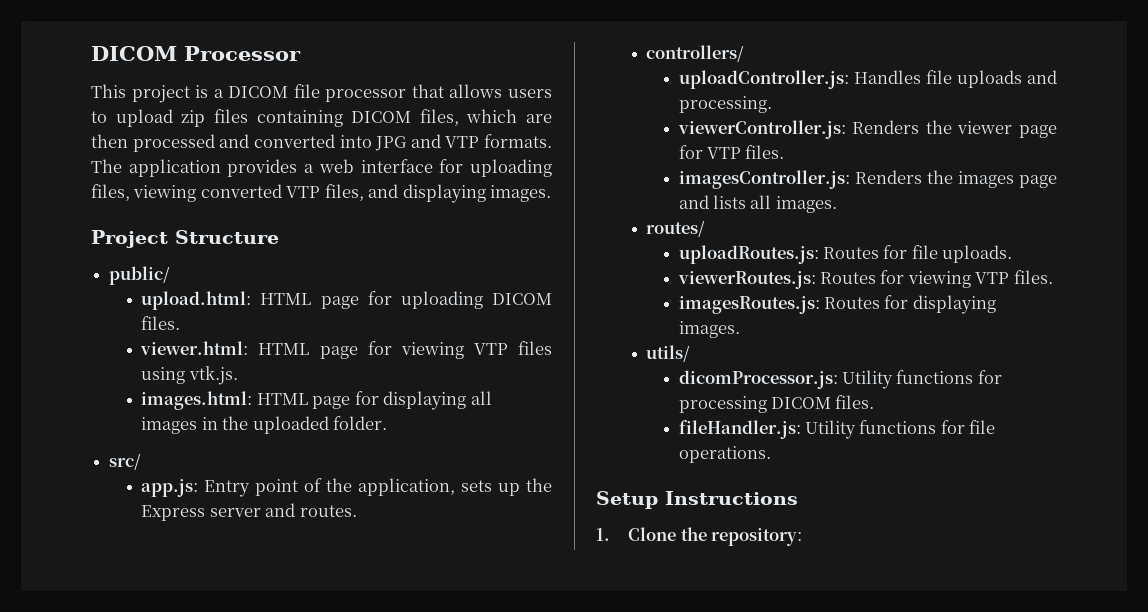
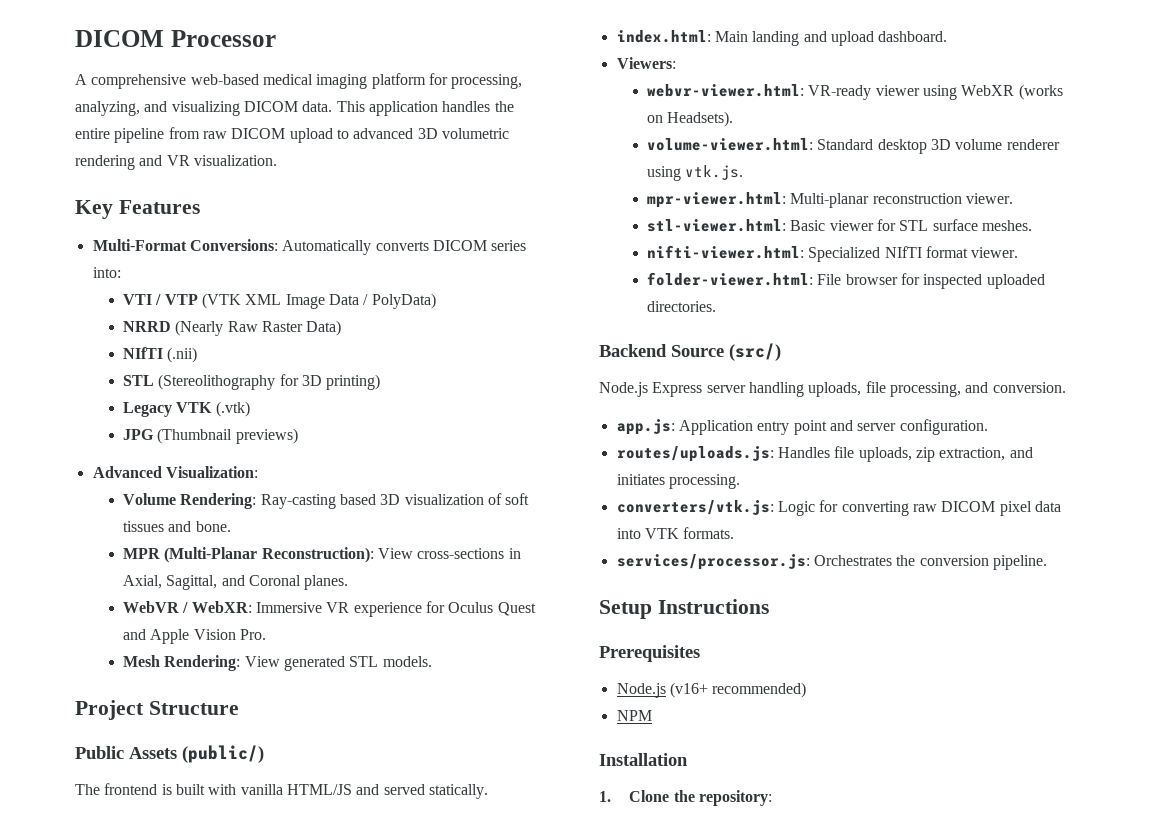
[91,84,552,103] [91,109,552,127] [91,134,552,152] [91,159,552,177] [91,184,552,203] [91,230,279,248] [109,266,171,285] [141,291,552,310] [141,316,181,330] [140,341,552,359] [141,366,238,385] [141,391,492,410] [141,416,388,434] [109,453,142,470] [141,478,552,497] [141,503,357,521] [646,45,745,62] [678,70,1057,89] [678,96,772,113] [677,120,1057,139] [678,145,785,159] [678,170,1057,189] [678,195,837,213] [646,220,706,237] [678,245,1013,264] [677,270,1053,289] [678,295,996,314] [678,321,740,338] [646,345,691,362] [678,370,1002,389] [678,395,875,413] [678,420,996,439] [678,446,771,463] [596,491,798,509] This project is a DICOM file processor that allows users to upload zip files containing DICOM files, which are then processed and converted into JPG and VTP formats. The application provides a web interface for uploading files, viewing converted VTP files, and displaying images. // Project Structure // public/ // upload.html: HTML page for uploading DICOM files. // viewer.html: HTML page for viewing VTP files using vtk.js. // images.html: HTML page for displaying all images in the uploaded folder. // src/ // app.js: Entry point of the application, sets up the Express server and routes. // controllers/ // uploadController.js: Handles file uploads and processing. // viewerController.js: Renders the viewer page for VTP files. // imagesController.js: Renders the images page and lists all images. // routes/ // uploadRoutes.js: Routes for file uploads. // viewerRoutes.js: Routes for viewing VTP files. // imagesRoutes.js: Routes for displaying images. // utils/ // dicomProcessor.js: Utility functions for processing DICOM files. // fileHandler.js: Utility functions for file operations. // Setup Instructions -> [75,73,523,89] [75,101,514,116] [75,127,509,143] [75,155,277,170] [75,200,200,219] [92,239,527,255] [92,267,121,278] [122,293,436,309] [122,320,342,336] [122,347,198,363] [122,374,381,390] [122,401,250,417] [122,428,298,444] [92,466,258,478] [122,493,530,509] [122,521,231,532] [122,547,521,563] [122,575,349,590] [122,601,536,617] [122,629,266,644] [122,655,432,671] [75,700,239,720] [75,745,264,763] [75,783,488,799] [616,30,948,46] [616,57,676,69] [646,84,1063,100] [646,111,734,127] [646,138,1060,154] [646,165,744,181] [646,192,1013,208] [646,219,1032,232] [646,245,1019,262] [646,272,1045,289] [646,301,716,312] [599,343,781,361] [599,381,1066,397] [616,419,988,435] [616,446,1033,462] [616,474,740,489] [616,500,1061,516] [616,527,735,539] [616,554,1047,570] [599,599,769,619] [599,645,700,662] [616,682,807,698] [616,710,652,721] [599,753,688,766] A comprehensive web-based medical imaging platform for processing, analyzing, and visualizing DICOM data. This application handles the entire pipeline from raw DICOM upload to advanced 3D volumetric rendering and VR visualization. // Key Features // Multi-Format Conversions: Automatically converts DICOM series into: // VTI / VTP (VTK XML Image Data / PolyData) // NRRD (Nearly Raw Raster Data) // NIfTI (.nii) // STL (Stereolithography for 3D printing) // Legacy VTK (.vtk) // JPG (Thumbnail previews) // Advanced Visualization: // Volume Rendering: Ray-casting based 3D visualization of soft tissues and bone. // MPR (Multi-Planar Reconstruction): View cross-sections in Axial, Sagittal, and Coronal planes. // WebVR / WebXR: Immersive VR experience for Oculus Quest and Apple Vision Pro. // Mesh Rendering: View generated STL models. // Project Structure // Public Assets (public/) // The frontend is built with vanilla HTML/JS and served statically. // index.html: Main landing and upload dashboard. // Viewers: // webvr-viewer.html: VR-ready viewer using WebXR (works on Headsets). // volume-viewer.html: Standard desktop 3D volume renderer using vtk.js. // mpr-viewer.html: Multi-planar reconstruction viewer. // stl-viewer.html: Basic viewer for STL surface meshes. // nifti-viewer.html: Specialized NIfTI format viewer. // folder-viewer.html: File browser for inspected uploaded directories. // Backend Source (src/) // Node.js Express server handling uploads, file processing, and conversion. // app.js: Application entry point and server configuration. // routes/uploads.js: Handles file uploads, zip extraction, and initiates processing. // converters/vtk.js: Logic for converting raw DICOM pixel data into VTK formats. // services/processor.js: Orchestrates the conversion pipeline. // Setup Instructions // Prerequisites // Node.js (v16+ recommended) // NPM // Installation

